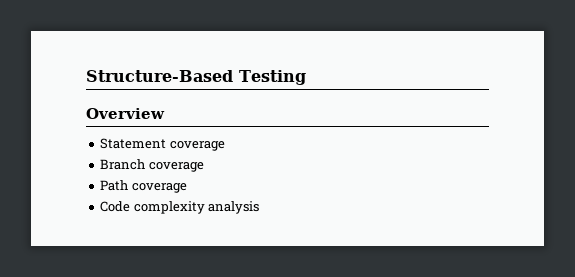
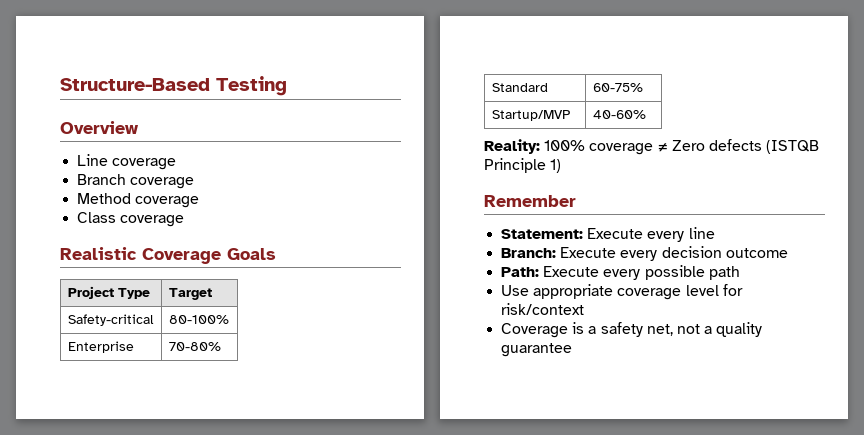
[100,138,167,149] Statement -> [77,154,109,166] Line
[100,180,187,193] [100,201,260,214] Path coverage // Code complexity analysis -> [77,193,200,208] [77,212,185,227] [60,247,276,264] [67,286,150,299] [168,288,212,300] [67,314,154,326] [168,315,229,324] [67,341,134,353] [168,342,221,351] [491,83,548,92] [592,83,643,92] [491,110,570,121] [592,110,646,119] [484,139,820,155] [484,158,562,173] [484,195,576,207] [501,227,715,242] [501,246,788,261] [501,265,740,280] [501,284,743,300] [501,303,585,315] [501,322,763,338] [501,343,573,357] Method coverage // Class coverage // Realistic Coverage Goals // Project Type | Target // Safety-critical | 80-100% // Enterprise | 70-80% // Standard | 60-75% // Startup/MVP | 40-60% // Reality: 100% coverage ≠ Zero defects (ISTQB Principle 1) // Remember // Statement: Execute every line // Branch: Execute every decision outcome // Path: Execute every possible path // Use appropriate coverage level for risk/context // Coverage is a safety net, not a quality guarantee

